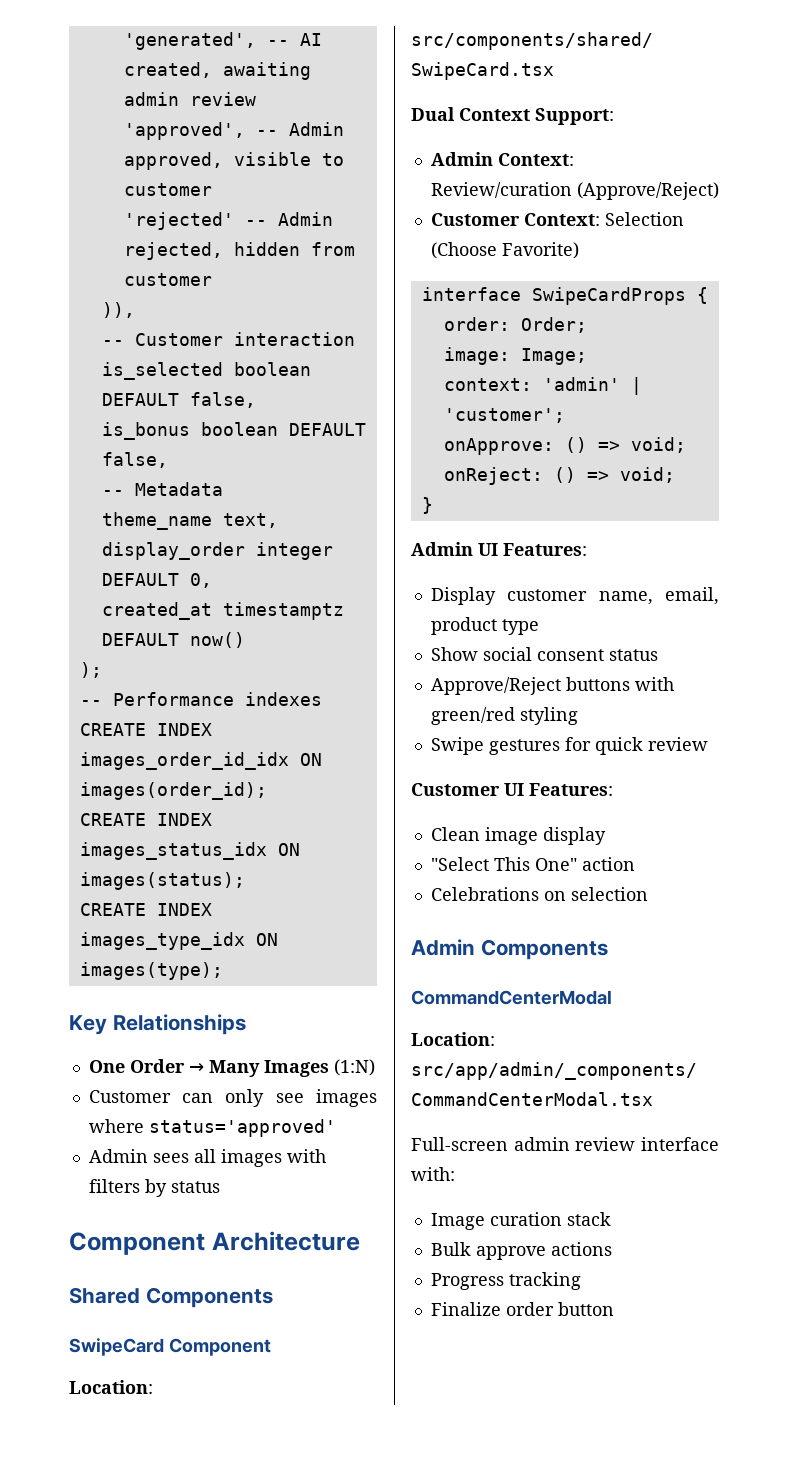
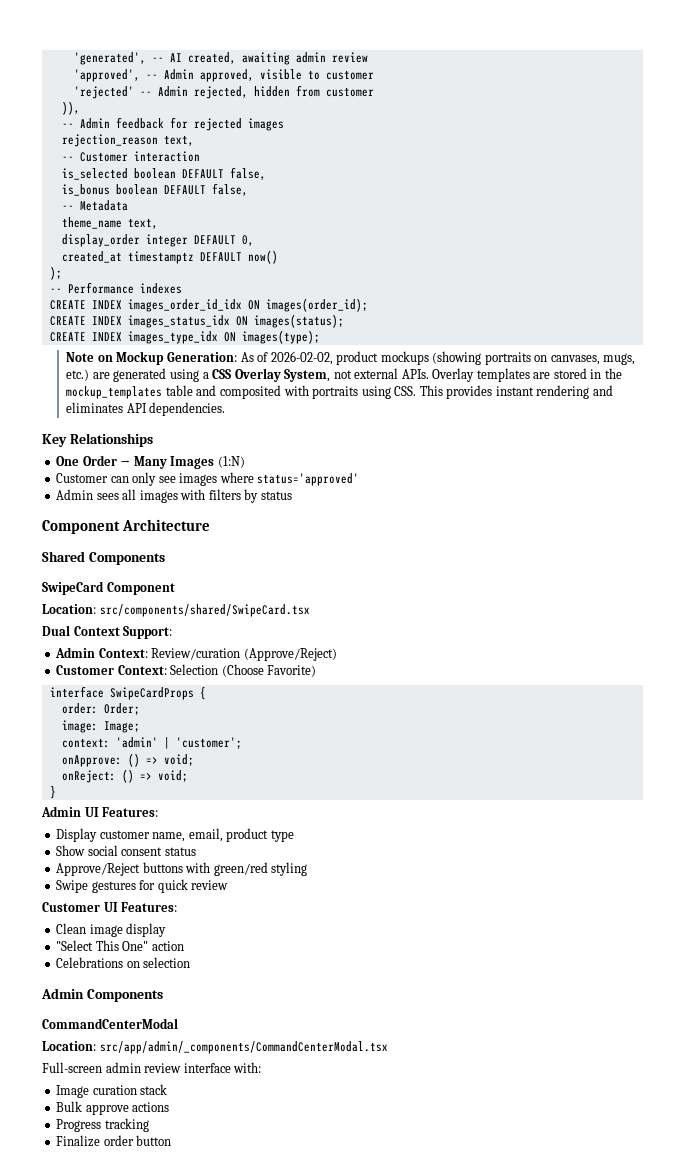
(135, 310) none -> [61,117,284,131] [61,134,194,147] // -- Admin feedback for rejected images // rejection_reason text,
(223, 971) none -> [66,351,636,365] [66,368,622,382] [66,385,613,399] [66,402,226,416] // Note on Mockup Generation: As of 2026-02-02, product mockups (showing portraits on canvases, mugs, etc.) are generated using a CSS Overlay System, not external APIs. Overlay templates are stored in the mockup_templates table and composited with portraits using CSS. This provides instant rendering and eliminates API dependencies.

